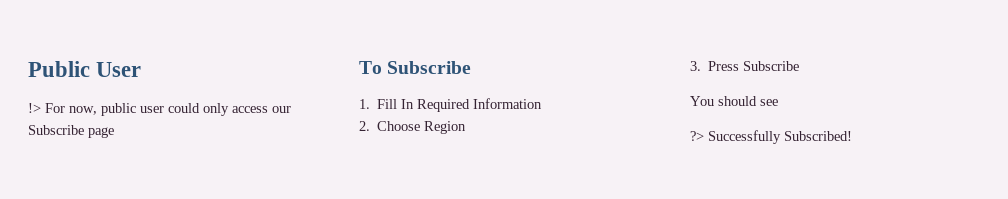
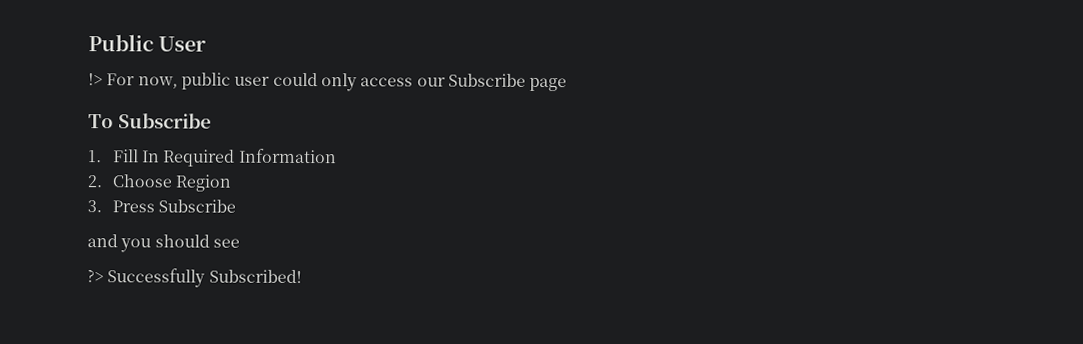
[690,96,714,106] You -> [87,234,152,253] and you

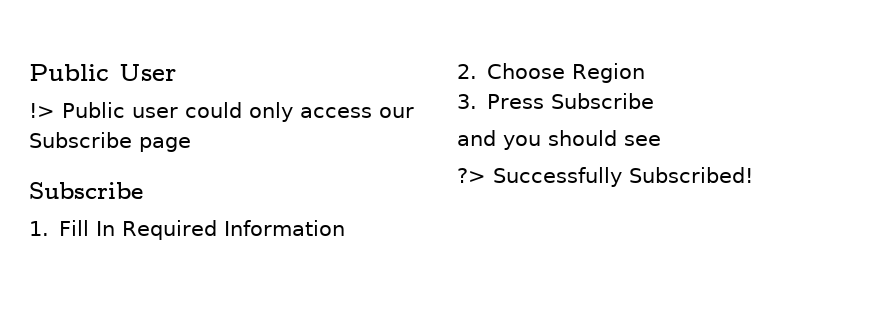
[106,72,231,90] For now, public -> [62,102,125,118] Public
[88,114,114,129] To -> (191, 144) none

